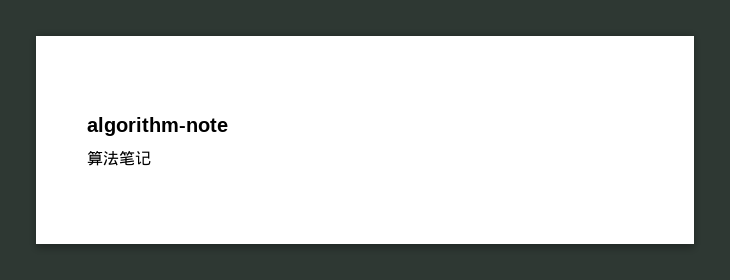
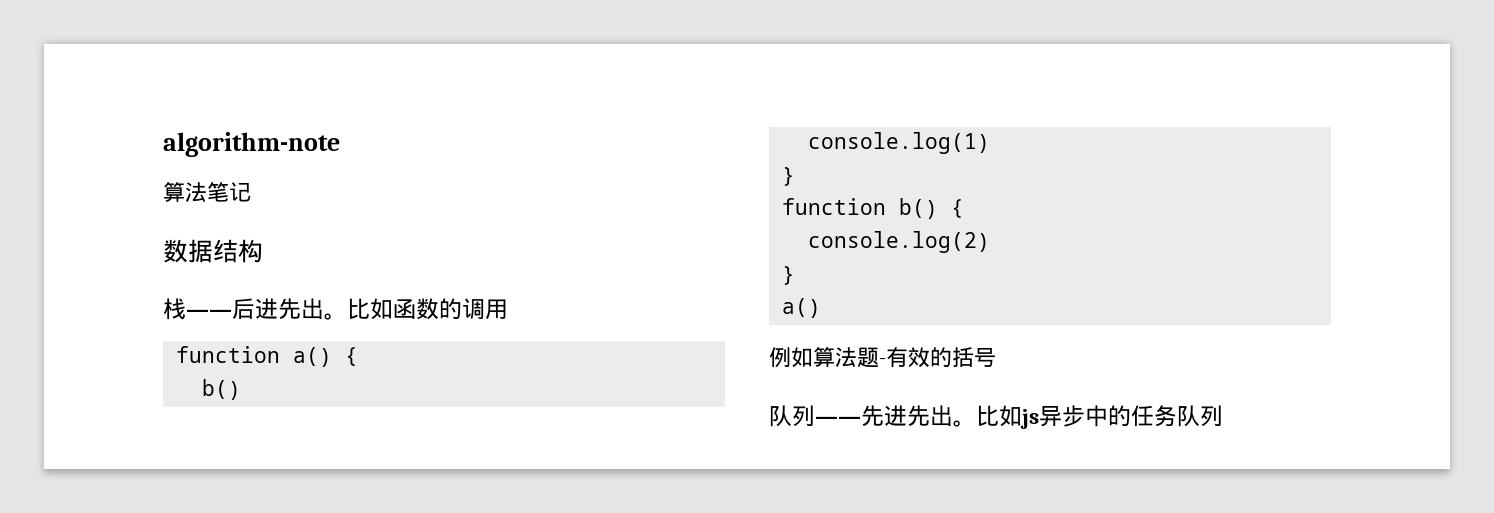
(151, 158) none -> [163,239,263,263] [163,298,508,320] [176,346,359,367] [202,379,242,400] [808,132,991,154] [782,167,796,186] [782,198,965,219] [808,231,991,253] [782,266,796,285] [782,298,822,318] [769,347,996,368] [769,405,1223,429] // 数据结构 // 栈——后进先出。比如函数的调用 // function a() { // b() // console.log(1) // } // function b() { // console.log(2) // } // a() // 例如算法题-有效的括号 // 队列——先进先出。比如js异步中的任务队列

